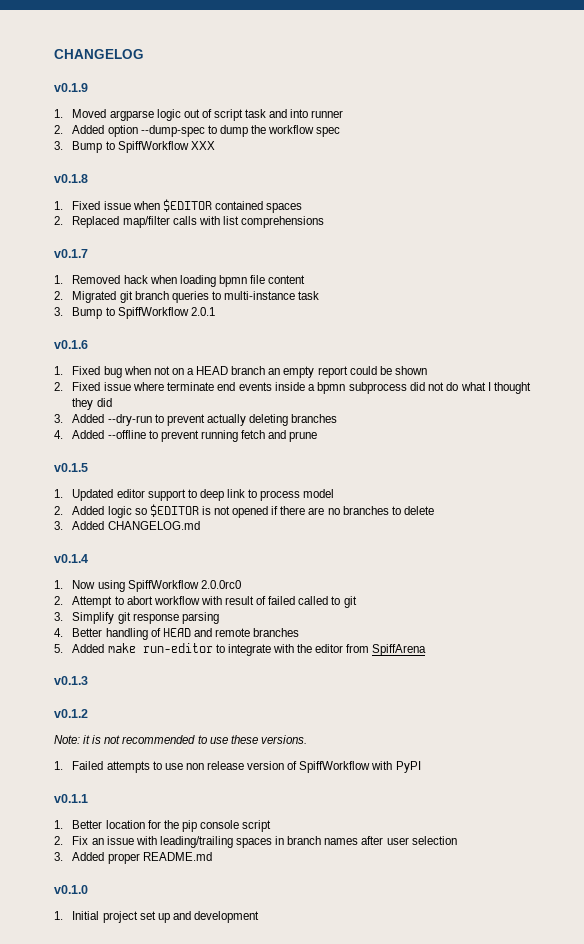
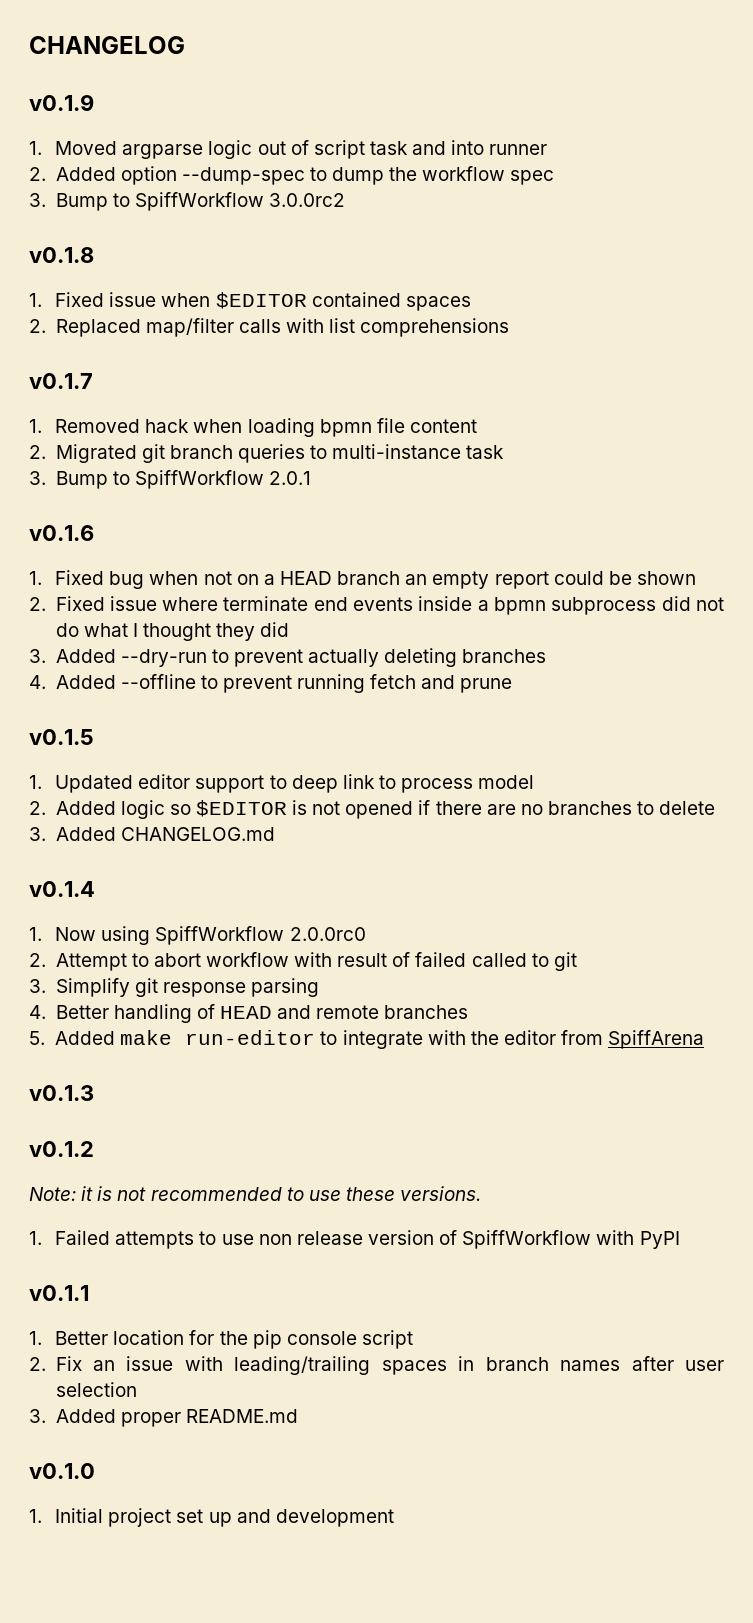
[190,141,215,150] XXX -> [268,193,345,207] 3.0.0rc2

